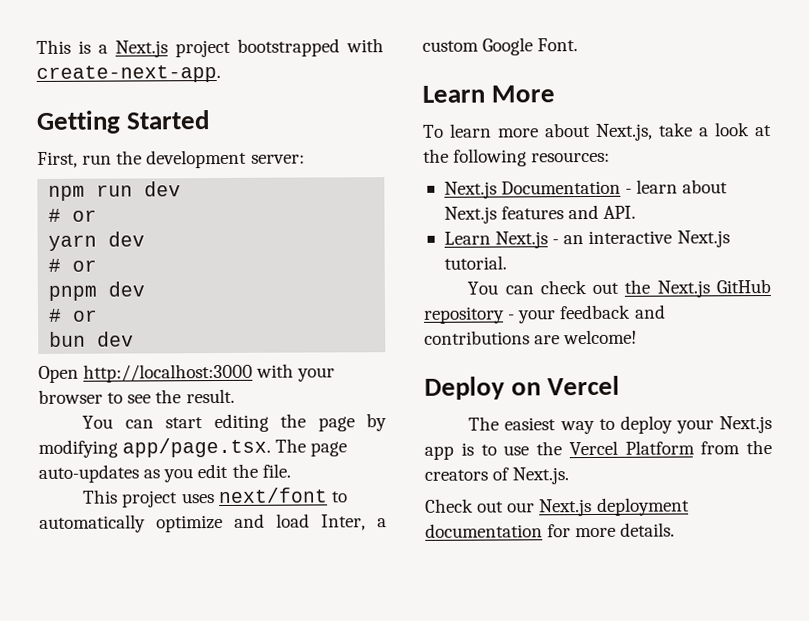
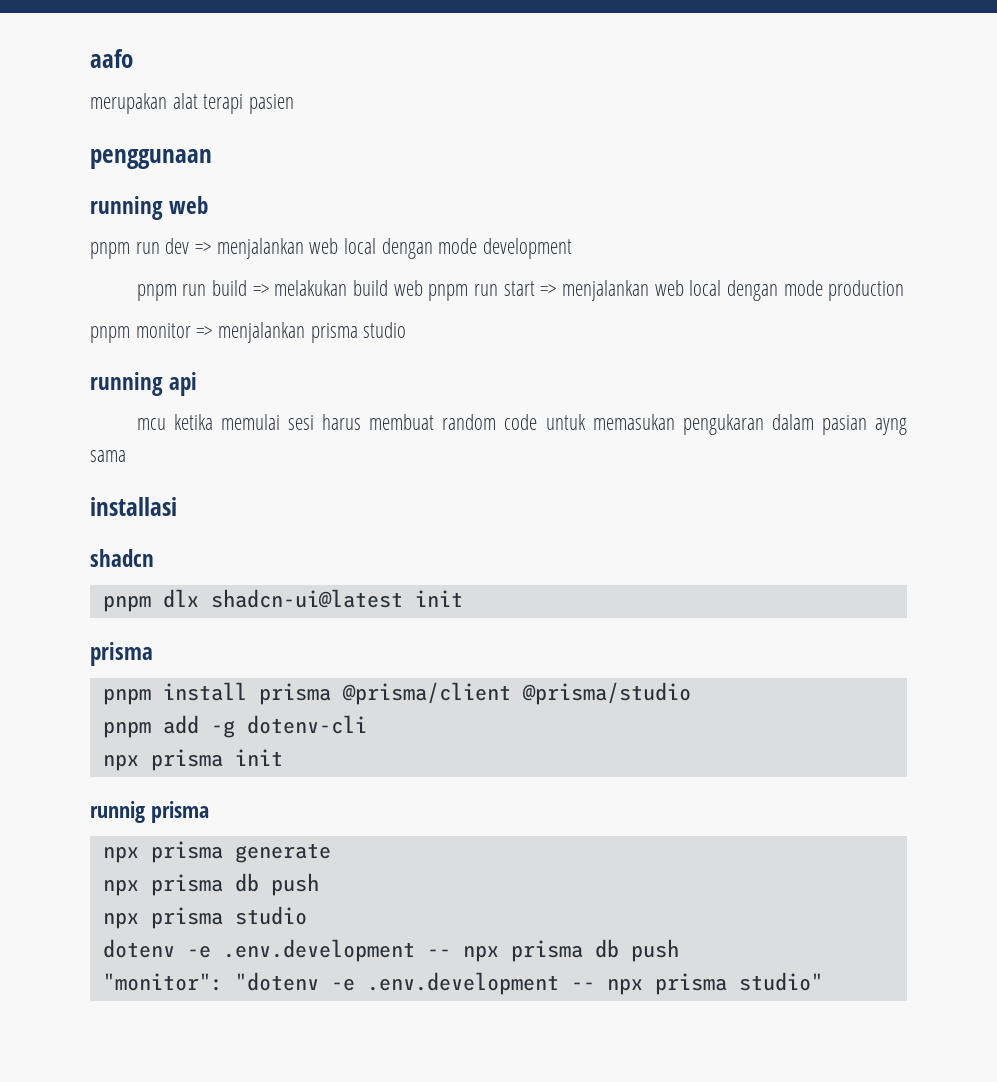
[36,38,384,58] [36,64,221,83] [36,110,211,134] [37,149,305,169] [48,181,182,201] [48,208,98,222] [48,231,146,251] [48,258,98,272] [48,281,146,301] [48,308,99,322] [49,331,135,347] [38,363,336,383] [38,388,235,404] [82,413,387,433] [38,437,348,458] [38,463,291,483] [82,487,348,508] [39,513,387,533] [422,37,579,56] [422,85,556,103] [422,122,772,141] [423,148,611,167] [443,179,729,199] [443,204,637,224] [443,230,730,249] [443,255,507,270] [467,279,771,298] [423,304,666,324] [424,329,638,345] [424,375,621,400] [468,415,772,435] [424,440,772,460] [424,467,570,485] [425,497,690,517] [425,522,676,538] This is a Next.js project bootstrapped with create-next-app. // Getting Started // First, run the development server: // npm run dev // # or // yarn dev // # or // pnpm dev // # or // bun dev // Open http://localhost:3000 with your browser to see the result. // You can start editing the page by modifying app/page.tsx. The page auto-updates as you edit the file. // This project uses next/font to automatically optimize and load Inter, a custom Google Font. // Learn More // To learn more about Next.js, take a look at the following resources: // Next.js Documentation - learn about Next.js features and API. // Learn Next.js - an interactive Next.js tutorial. // You can check out the Next.js GitHub repository - your feedback and contributions are welcome! // Deploy on Vercel // The easiest way to deploy your Next.js app is to use the Vercel Platform from the creators of Next.js. // Check out our Next.js deployment documentation for more details. -> [90,49,133,68] [90,93,295,114] [90,149,212,169] [90,196,209,220] [90,238,573,259] [136,280,905,301] [90,322,407,343] [90,372,198,396] [136,414,908,435] [90,450,126,462] [90,497,177,516] [90,549,154,567] [102,589,463,612] [90,642,153,666] [102,682,691,705] [102,715,367,738] [102,749,283,771] [90,801,209,823] [102,841,331,863] [102,873,319,896] [102,906,307,929] [102,939,679,962] [102,972,823,995] aafo // merupakan alat terapi pasien // penggunaan // running web // pnpm run dev => menjalankan web local dengan mode development // pnpm run build => melakukan build web pnpm run start => menjalankan web local dengan mode production // pnpm monitor => menjalankan prisma studio // running api // mcu ketika memulai sesi harus membuat random code untuk memasukan pengukaran dalam pasian ayng sama // installasi // shadcn // pnpm dlx shadcn-ui@latest init // prisma // pnpm install prisma @prisma/client @prisma/studio // pnpm add -g dotenv-cli // npx prisma init // runnig prisma // npx prisma generate // npx prisma db push // npx prisma studio // dotenv -e .env.development -- npx prisma db push // "monitor": "dotenv -e .env.development -- npx prisma studio"

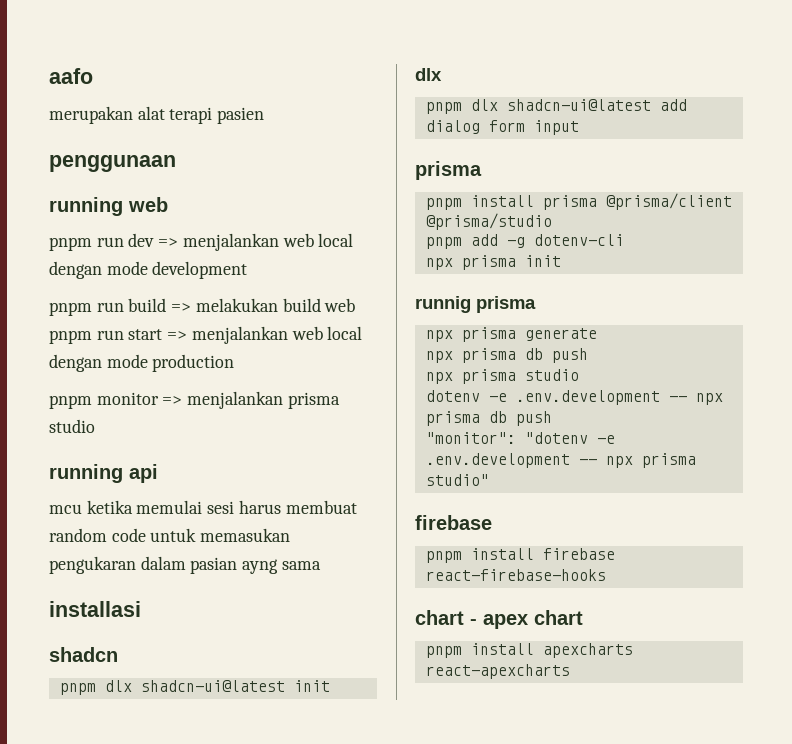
(463, 598) none -> [415,68,442,81] [425,99,687,114] [425,120,579,135] // dlx // pnpm dlx shadcn-ui@latest add dialog form input
(823, 981) none -> [415,515,492,530] [425,548,615,563] [425,569,606,581] [415,610,583,629] [425,643,633,658] [425,664,570,679] // firebase // pnpm install firebase react-firebase-hooks // chart - apex chart // pnpm install apexcharts react-apexcharts

